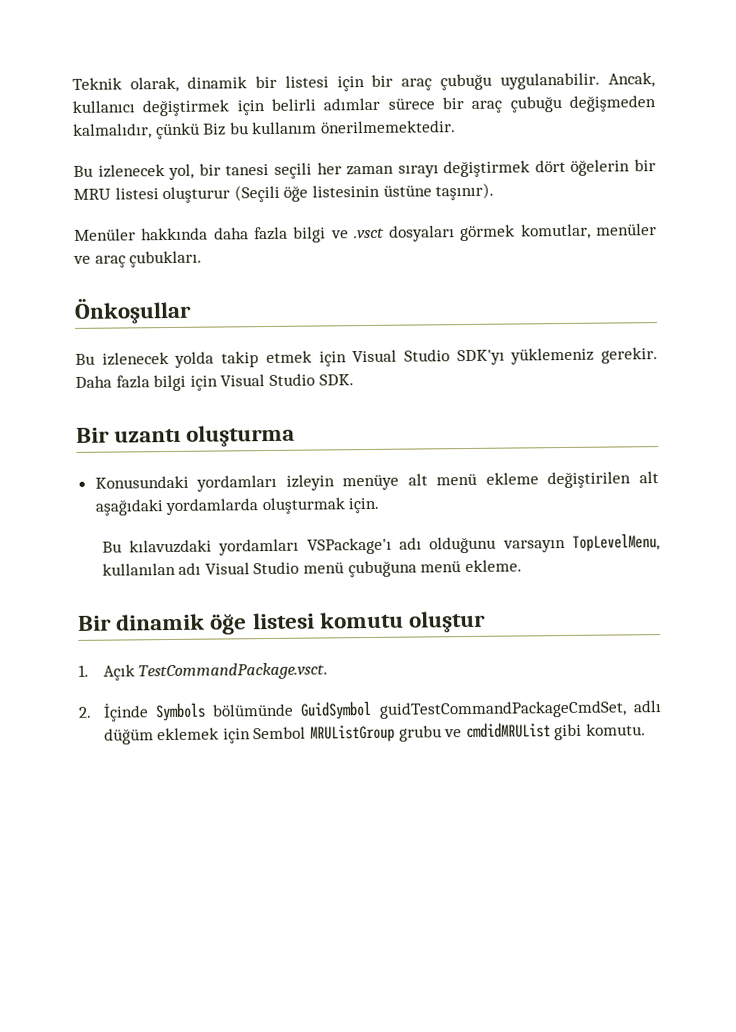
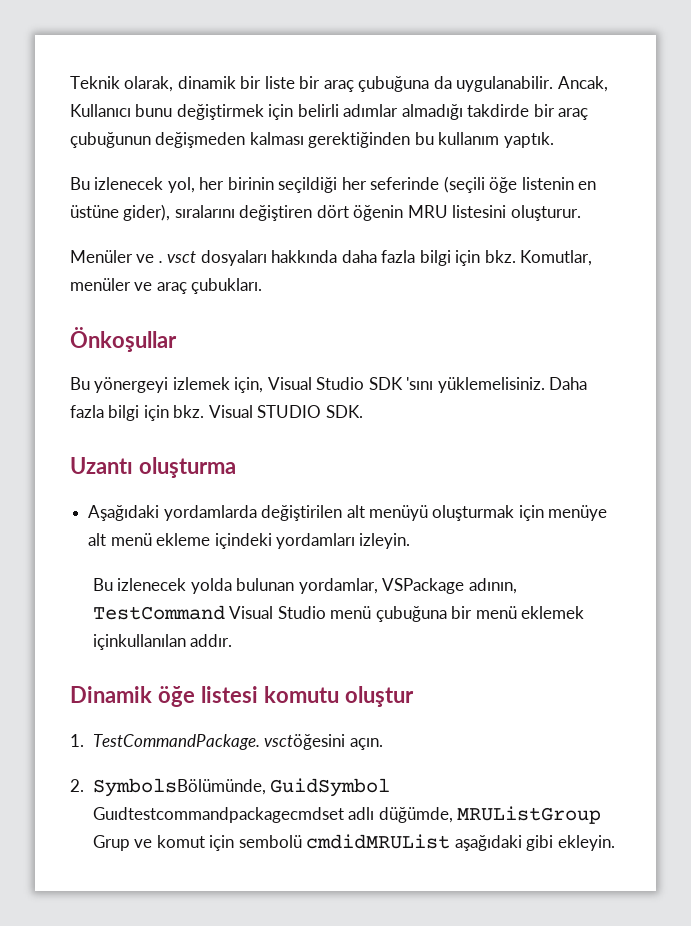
[284,72,655,92] [72,95,656,117] [73,122,227,140] listesi için bir araç çubuğu uygulanabilir. Ancak, kullanıcı değiştirmek için belirli adımlar sürece bir araç çubuğu değişmeden kalmalıdır, çünkü Biz -> [264,76,608,92] [70,104,589,120] [70,132,411,148] liste bir araç çubuğuna da uygulanabilir. Ancak, Kullanıcı bunu değiştirmek için belirli adımlar almadığı takdirde bir araç çubuğunun değişmeden kalması gerektiğinden
[320,120,456,134] önerilmemektedir. -> [503,132,554,148] yaptık.
[198,159,656,179] [73,182,495,204] [74,223,591,243] bir tanesi seçili her zaman sırayı değiştirmek dört öğelerin bir MRU listesi oluşturur (Seçili öğe listesinin üstüne taşınır). // Menüler hakkında daha fazla bilgi ve .vsct dosyaları görmek komutlar, -> [199,176,597,193] [70,204,581,221] [70,250,593,266] her birinin seçildiği her seferinde (seçili öğe listenin en üstüne gider), sıralarını değiştiren dört öğenin MRU listesini oluşturur. // Menüler ve . vsct dosyaları hakkında daha fazla bilgi için bkz. Komutlar,
[101,347,658,368] izlenecek yolda takip etmek için Visual Studio SDK'yı yüklemeniz gerekir. -> [94,377,545,393] yönergeyi izlemek için, Visual Studio SDK 'sını yüklemelisiniz.
[220,373,315,387] Visual Studio -> [173,405,322,418] bkz. Visual STUDIO
[76,427,182,443] Bir uzantı -> [70,457,133,474] Uzantı
[94,471,659,492] [94,497,380,516] [101,533,660,556] [101,559,522,578] [77,613,206,631] Konusundaki yordamları izleyin menüye alt menü ekleme değiştirilen alt aşağıdaki yordamlarda oluşturmak için. // Bu kılavuzdaki yordamları VSPackage'ı adı olduğunu varsayın TopLevelMenu, kullanılan adı Visual Studio menü çubuğuna menü ekleme. // Bir dinamik -> [88,505,608,521] [88,533,411,549] [92,578,517,594] [92,605,585,622] [92,634,233,650] [70,686,152,703] Aşağıdaki yordamlarda değiştirilen alt menüyü oluşturmak için menüye alt menü ekleme içindeki yordamları izleyin. // Bu izlenecek yolda bulunan yordamlar, VSPackage adının, TestCommand Visual Studio menü çubuğuna bir menü eklemek içinkullanılan addır. // Dinamik
[102,662,329,681] [78,700,661,722] [103,722,646,745] Açık TestCommandPackage.vsct. // 2. İçinde Symbols bölümünde GuidSymbol guidTestCommandPackageCmdSet, adlı düğüm eklemek için Sembol MRUListGroup grubu ve cmdidMRUList gibi komutu. -> [92,734,383,750] [70,778,391,797] [92,806,602,824] [92,834,615,851] TestCommandPackage. vsctöğesini açın. // 2. SymbolsBölümünde, GuidSymbol Guıdtestcommandpackagecmdset adlı düğümde, MRUListGroup Grup ve komut için sembolü cmdidMRUList aşağıdaki gibi ekleyin.

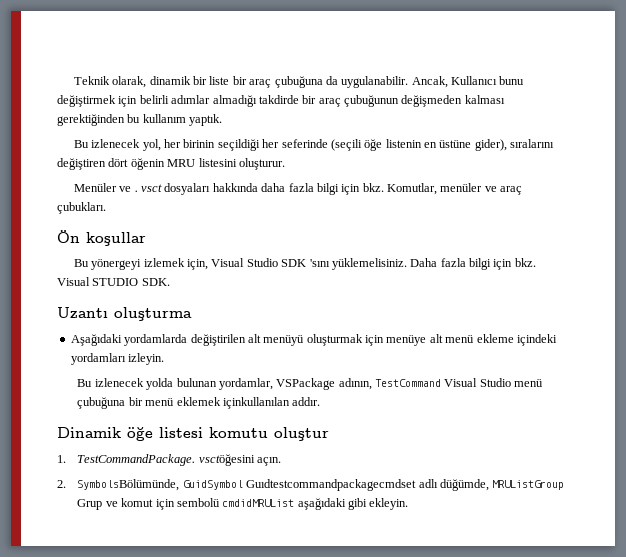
[70,327,177,352] Önkoşullar -> [57,230,146,246] Ön koşullar

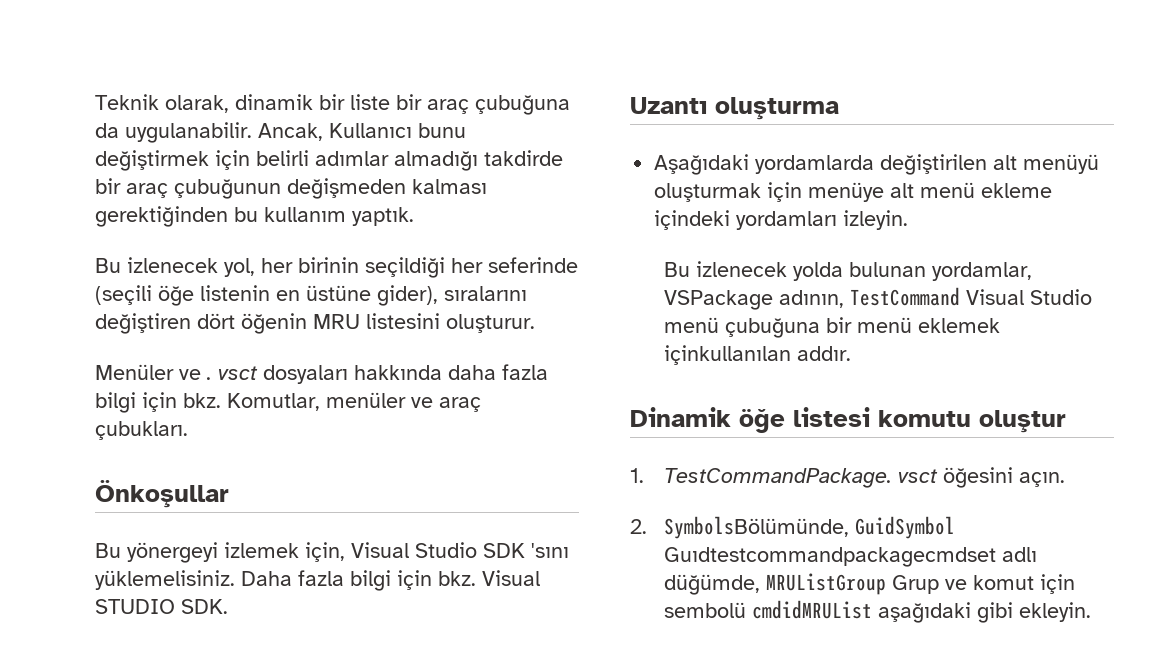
[57,230,146,246] Ön koşullar -> [95,479,229,508] Önkoşullar
[198,454,255,466] vsctöğesini -> [898,467,1014,488] vsct öğesini

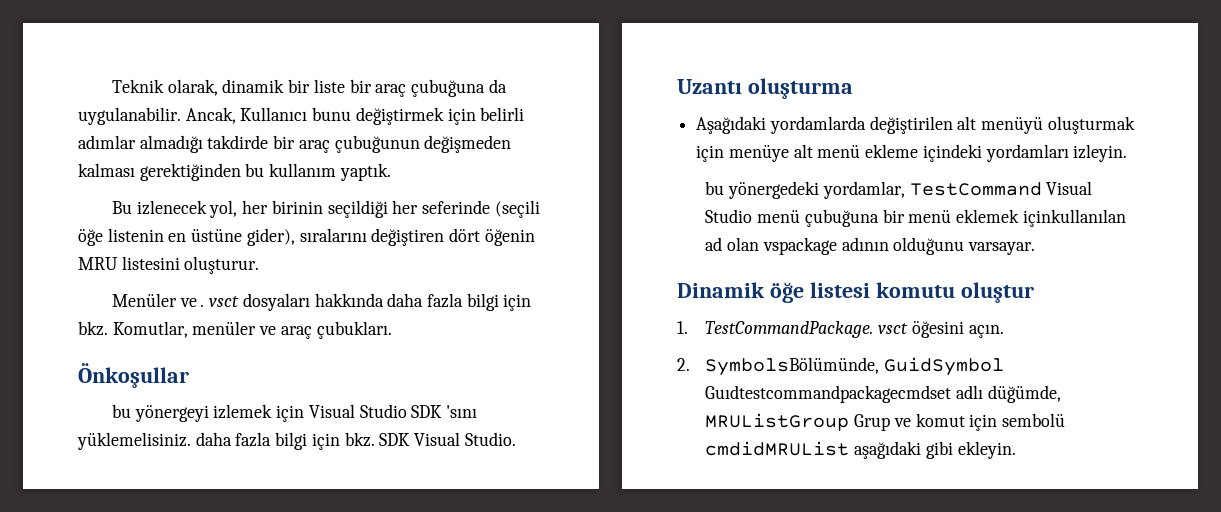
[95,543,121,558] Bu -> [111,404,131,418] bu
[305,542,345,562] için, -> [276,405,305,422] için
[241,570,540,591] [95,599,228,614] Daha fazla bilgi için bkz. Visual STUDIO SDK. -> [195,432,516,450] daha fazla bilgi için bkz. SDK Visual Studio.
[664,261,1033,281] [664,290,845,310] Bu izlenecek yolda bulunan yordamlar, VSPackage adının, -> [705,181,905,199] bu yönergedeki yordamlar,
[797,346,852,361] addır. -> [705,237,1036,255] ad olan vspackage adının olduğunu varsayar.

